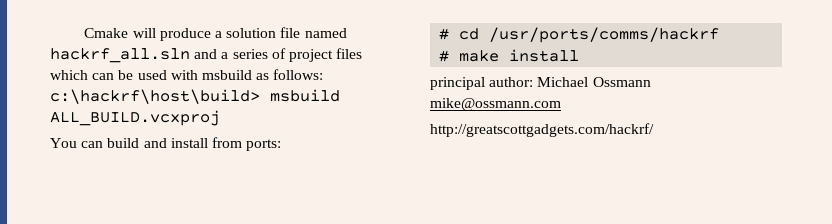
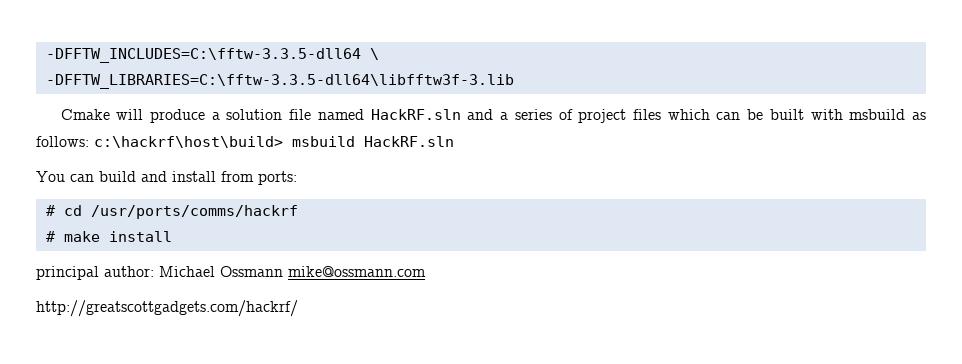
(84, 33) none -> [45,48,379,63] [45,74,514,89] -DFFTW_INCLUDES=C:\fftw-3.3.5-dll64 \ // -DFFTW_LIBRARIES=C:\fftw-3.3.5-dll64\libfftw3f-3.lib //
[50,48,190,63] hackrf_all.sln -> [370,109,461,120] HackRF.sln
[137,70,167,80] used -> [769,109,804,120] built
[50,110,220,126] ALL_BUILD.vcxproj -> [364,136,454,147] HackRF.sln

